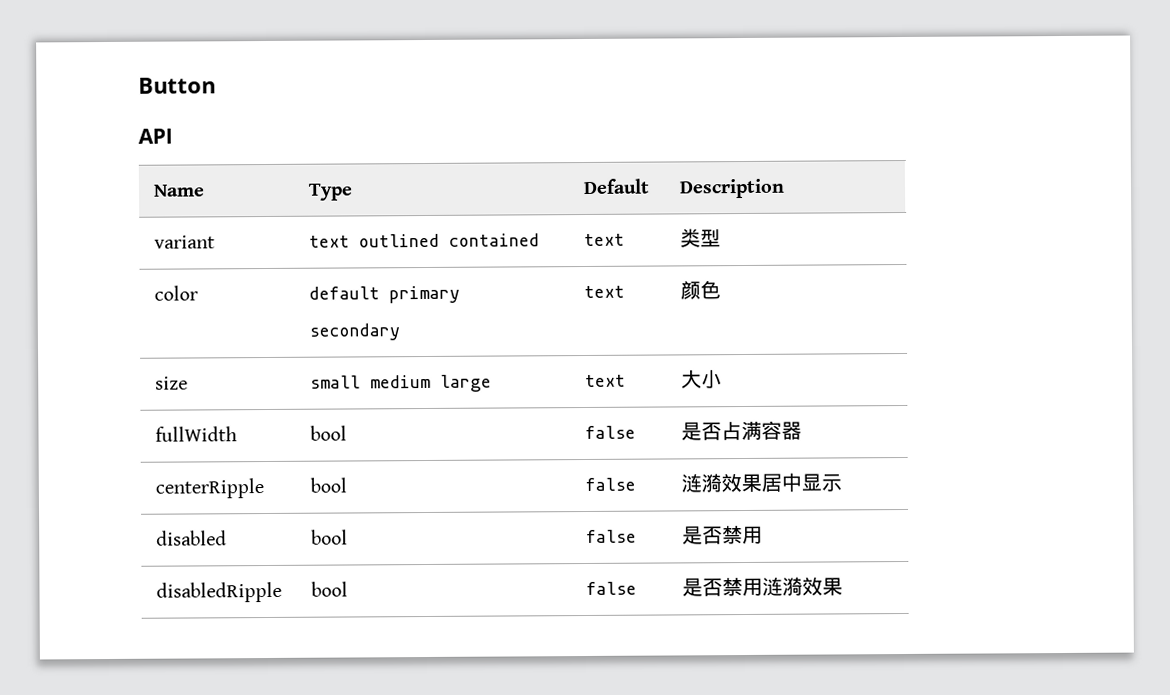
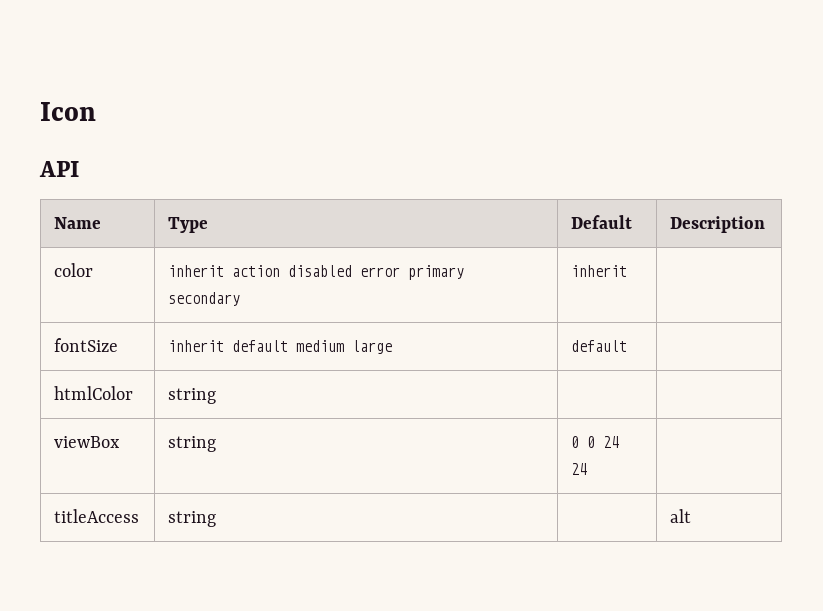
[138,77,216,94] Button -> [40,102,96,121] Icon
[153,235,215,249] [308,233,540,248] [583,233,625,247] [679,228,721,248] [153,285,198,301] [308,285,460,304] [308,323,400,341] [583,285,625,299] [679,280,721,300] [154,376,188,390] [309,374,492,392] [584,374,626,388] [680,369,722,389] [154,426,237,442] [309,425,347,441] [584,425,636,440] [680,420,802,441] [154,478,264,499] [309,477,347,493] [584,477,636,492] [680,472,842,493] [155,530,227,546] [310,529,348,545] [585,529,637,544] [681,525,763,545] [155,581,282,603] [310,581,348,597] [585,581,637,596] [681,576,843,597] variant | text outlined contained | text | 类型 // color | default primary secondary | text | 颜色 // size | small medium large | text | 大小 // fullWidth | bool | false | 是否占满容器 // centerRipple | bool | false | 涟漪效果居中显示 // disabled | bool | false | 是否禁用 // disabledRipple | bool | false | 是否禁用涟漪效果 -> [54,263,94,277] [168,265,465,280] [168,292,241,306] [571,265,628,277] [54,338,119,352] [168,340,393,354] [571,340,628,352] [54,386,134,400] [168,388,217,404] [54,436,121,448] [168,436,217,452] [571,436,620,448] [571,463,588,475] [54,509,140,523] [168,511,217,527] [670,509,692,523] color | inherit action disabled error primary secondary | inherit | // fontSize | inherit default medium large | default | // htmlColor | string | | // viewBox | string | 0 0 24 24 | // titleAccess | string | | alt

